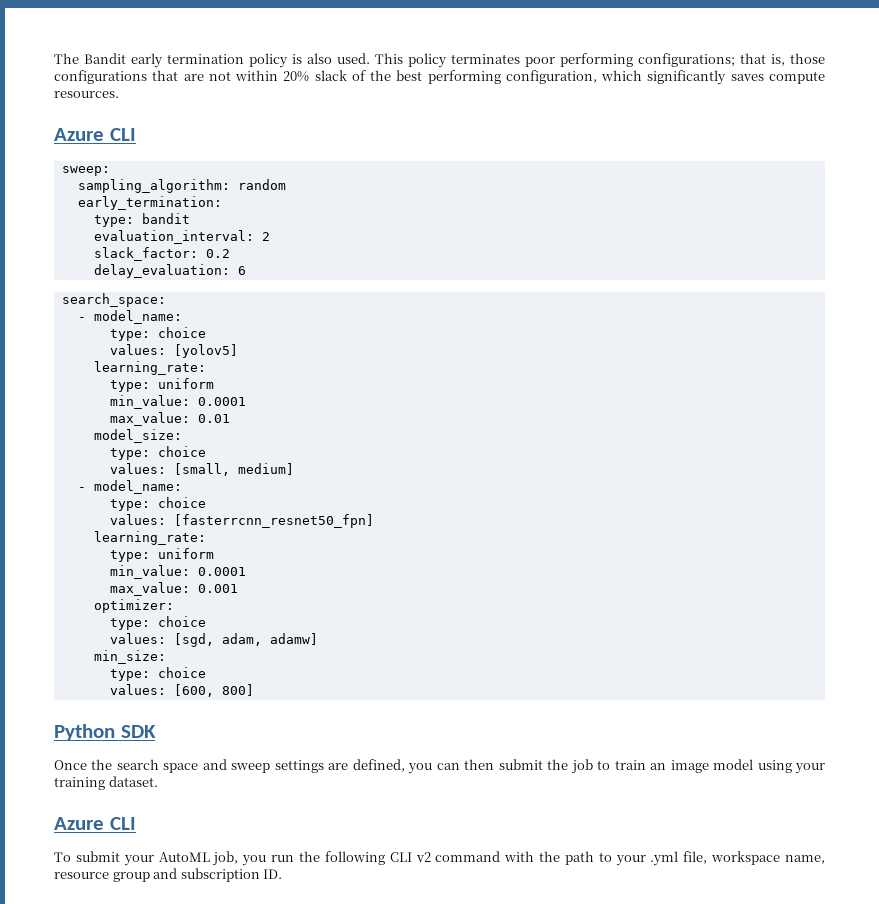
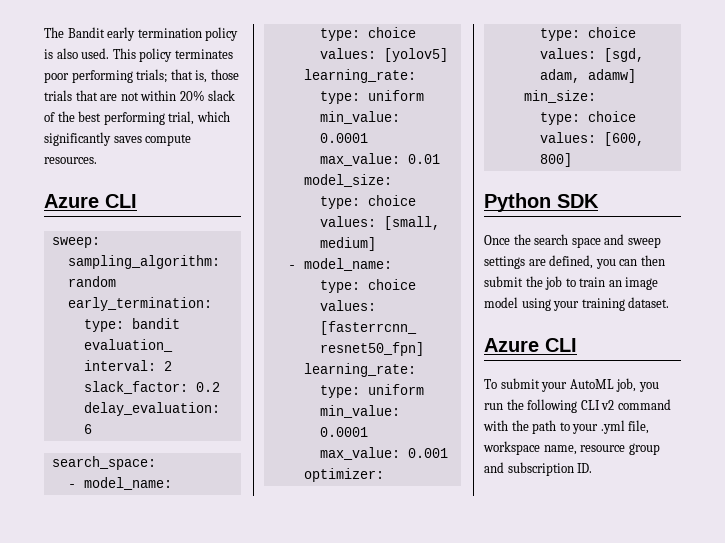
[638,53,735,67] configurations; -> [136,69,168,83] trials;
[54,70,147,84] configurations -> [44,90,72,101] trials
[505,70,597,84] configuration, -> [168,111,195,125] trial,

